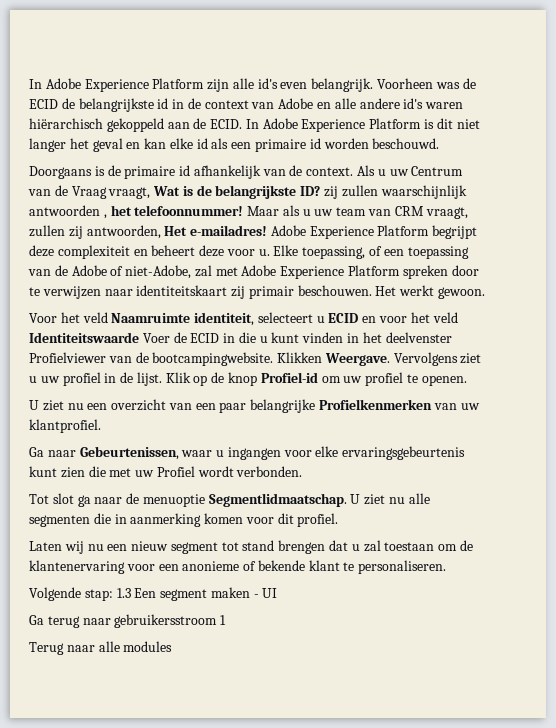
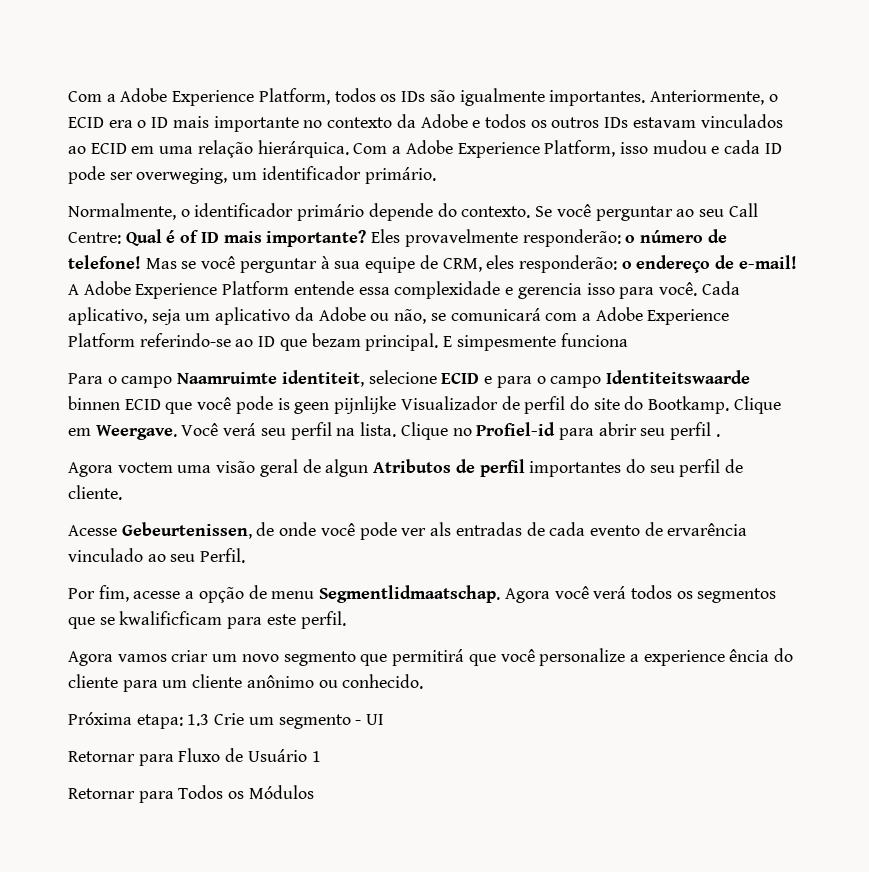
[29,78,476,92] [29,98,464,112] [29,118,480,132] [29,138,440,152] [29,165,464,179] [28,185,467,199] [29,205,468,219] [29,225,478,239] [29,245,469,259] [28,265,479,279] [29,285,486,299] [29,312,458,326] [29,332,452,343] [29,352,482,366] [29,372,467,386] [29,399,480,413] [29,419,101,433] [29,446,466,460] [29,466,303,478] [29,493,430,507] [29,513,339,527] [29,540,473,554] [29,560,447,574] [29,587,278,601] [29,614,227,628] [29,641,173,655] In Adobe Experience Platform zijn alle id's even belangrijk. Voorheen was de ECID de belangrijkste id in de context van Adobe en alle andere id's waren hiërarchisch gekoppeld aan de ECID. In Adobe Experience Platform is dit niet langer het geval en kan elke id als een primaire id worden beschouwd. // Doorgaans is de primaire id afhankelijk van de context. Als u uw Centrum van de Vraag vraagt, Wat is de belangrijkste ID? zij zullen waarschijnlijk antwoorden , het telefoonnummer! Maar als u uw team van CRM vraagt, zullen zij antwoorden, Het e-mailadres! Adobe Experience Platform begrijpt deze complexiteit en beheert deze voor u. Elke toepassing, of een toepassing van de Adobe of niet-Adobe, zal met Adobe Experience Platform spreken door te verwijzen naar identiteitskaart zij primair beschouwen. Het werkt gewoon. // Voor het veld Naamruimte identiteit, selecteert u ECID en voor het veld Identiteitswaarde Voer de ECID in die u kunt vinden in het deelvenster Profielviewer van de bootcampingwebsite. Klikken Weergave. Vervolgens ziet u uw profiel in de lijst. Klik op de knop Profiel-id om uw profiel te openen. // U ziet nu een overzicht van een paar belangrijke Profielkenmerken van uw klantprofiel. // Ga naar Gebeurtenissen, waar u ingangen voor elke ervaringsgebeurtenis kunt zien die met uw Profiel wordt verbonden. // Tot slot ga naar de menuoptie Segmentlidmaatschap. U ziet nu alle segmenten die in aanmerking komen voor dit profiel. // Laten wij nu een nieuw segment tot stand brengen dat u zal toestaan om de klantenervaring voor een anonieme of bekende klant te personaliseren. // Volgende stap: 1.3 Een segment maken - UI // Ga terug naar gebruikersstroom 1 // Terug naar alle modules -> [68,88,778,106] [68,114,783,132] [68,140,782,158] [68,166,436,184] [68,203,758,221] [68,229,727,247] [68,255,797,273] [68,281,740,299] [68,307,730,325] [68,333,628,351] [68,370,750,388] [68,396,781,414] [68,422,720,440] [68,459,744,477] [68,485,122,500] [68,522,748,540] [68,548,246,563] [68,585,777,603] [68,611,346,629] [68,648,794,666] [68,674,424,692] [68,712,385,729] [68,748,321,766] [68,785,314,803] Com a Adobe Experience Platform, todos os IDs são igualmente importantes. Anteriormente, o ECID era o ID mais importante no contexto da Adobe e todos os outros IDs estavam vinculados ao ECID em uma relação hierárquica. Com a Adobe Experience Platform, isso mudou e cada ID pode ser overweging, um identificador primário. // Normalmente, o identificador primário depende do contexto. Se você perguntar ao seu Call Centre: Qual é of ID mais importante? Eles provavelmente responderão: o número de telefone! Mas se você perguntar à sua equipe de CRM, eles responderão: o endereço de e-mail! A Adobe Experience Platform entende essa complexidade e gerencia isso para você. Cada aplicativo, seja um aplicativo da Adobe ou não, se comunicará com a Adobe Experience Platform referindo-se ao ID que bezam principal. E simpesmente funciona // Para o campo Naamruimte identiteit, selecione ECID e para o campo Identiteitswaarde binnen ECID que você pode is geen pijnlijke Visualizador de perfil do site do Bootkamp. Clique em Weergave. Você verá seu perfil na lista. Clique no Profiel-id para abrir seu perfil . // Agora voctem uma visão geral de algun Atributos de perfil importantes do seu perfil de cliente. // Acesse Gebeurtenissen, de onde você pode ver als entradas de cada evento de ervarência vinculado ao seu Perfil. // Por fim, acesse a opção de menu Segmentlidmaatschap. Agora você verá todos os segmentos que se kwalificficam para este perfil. // Agora vamos criar um novo segmento que permitirá que você personalize a experience ência do cliente para um cliente anônimo ou conhecido. // Próxima etapa: 1.3 Crie um segmento - UI // Retornar para Fluxo de Usuário 1 // Retornar para Todos os Módulos

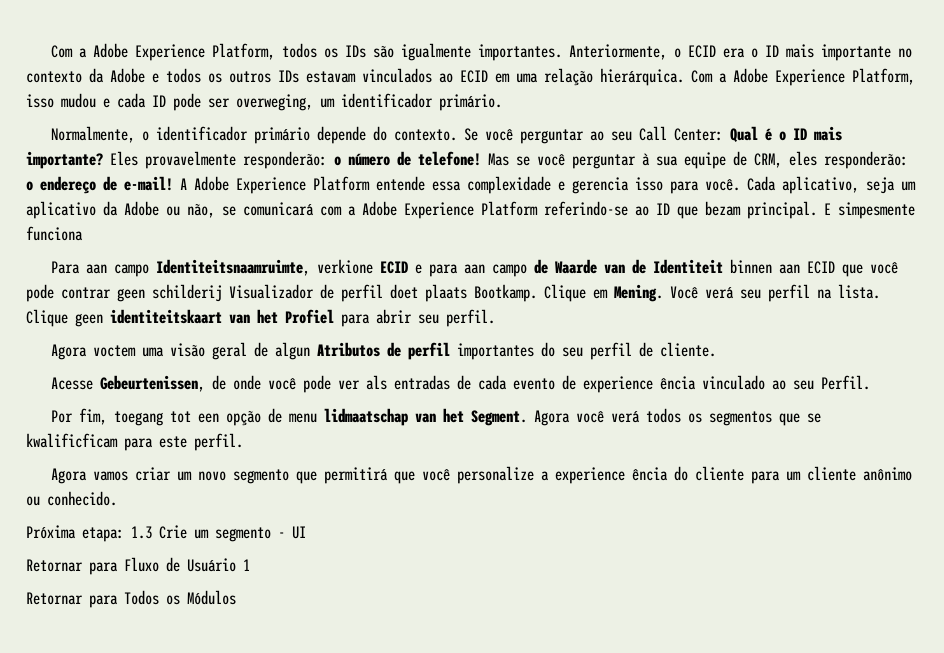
[68,232,121,244] Centre: -> [673,128,723,141] Center:
[180,230,200,243] of -> [778,131,786,141] o
[107,370,750,388] [68,396,644,414] o campo Naamruimte identiteit, selecione ECID e para o campo Identiteitswaarde binnen ECID que você pode is geen pijnlijke Visualizador de perfil do site do -> [85,259,898,277] [26,284,467,302] aan campo Identiteitsnaamruimte, verkione ECID e para aan campo de Waarde van de Identiteit binnen aan ECID que você pode contrar geen schilderij Visualizador de perfil doet plaats
[95,425,177,440] Weergave. -> [614,284,663,302] Mening.
[452,422,556,436] no Profiel-id -> [75,309,334,327] geen identiteitskaart van het Profiel
[670,422,720,440] perfil . -> [446,309,495,327] perfil.
[667,523,748,536] ervarência -> [582,376,696,393] experience ência
[133,585,501,603] acesse a opção de menu Segmentlidmaatschap. -> [113,408,527,426] toegang tot een opção de menu lidmaatschap van het Segment.

